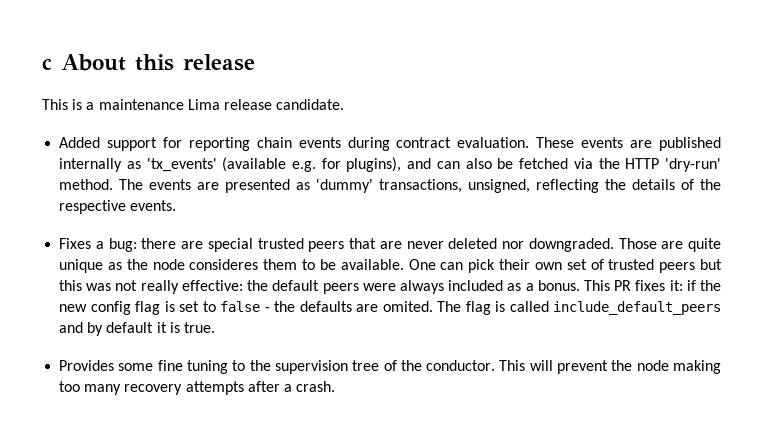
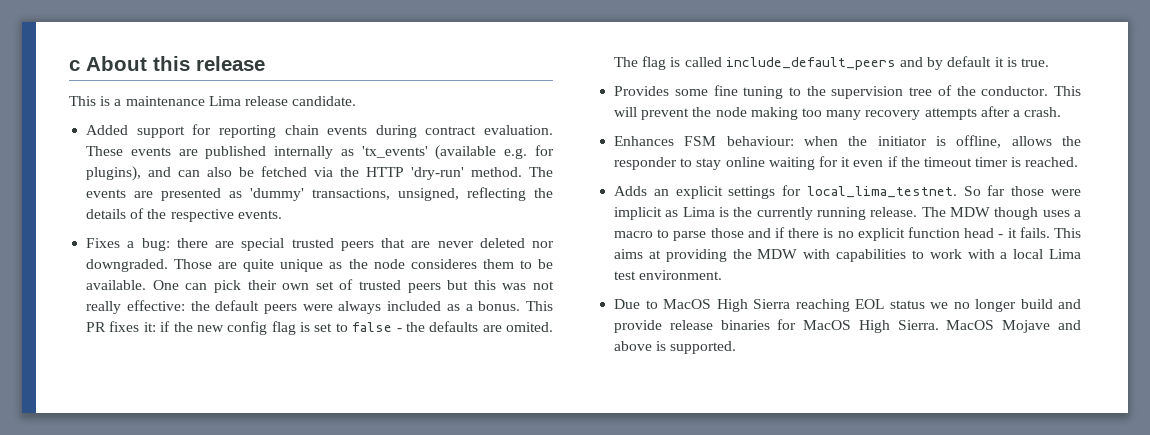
(336, 386) none -> [614,135,1081,148] [614,156,1079,170] [614,185,1081,199] [614,207,1081,220] [614,227,1081,241] [614,249,1081,262] [614,270,723,280] [614,299,1081,312] [614,319,1081,333] [614,341,737,354] // Enhances FSM behaviour: when the initiator is offline, allows the responder to stay online waiting for it even if the timeout timer is reached. // Adds an explicit settings for local_lima_testnet. So far those were implicit as Lima is the currently running release. The MDW though uses a macro to parse those and if there is no explicit function head - it fails. This aims at providing the MDW with capabilities to work with a local Lima test environment. // Due to MacOS High Sierra reaching EOL status we no longer build and provide release binaries for MacOS High Sierra. MacOS Mojave and above is supported.

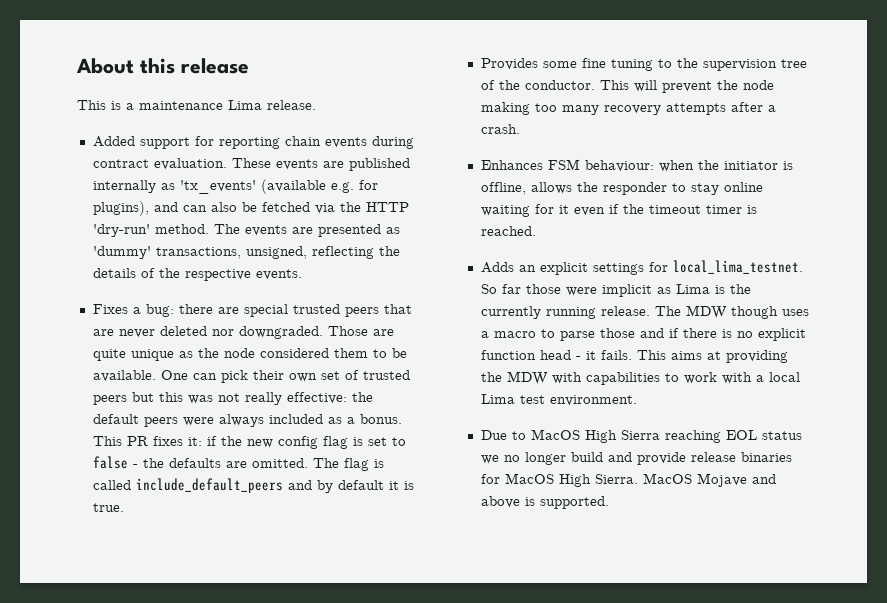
[69,60,80,71] c -> (76, 66) none
[244,96,357,106] release candidate. -> [267,100,316,110] release.
[410,259,477,269] consideres -> [259,348,329,358] considered
[505,322,553,332] omited. -> [251,458,308,468] omitted.

